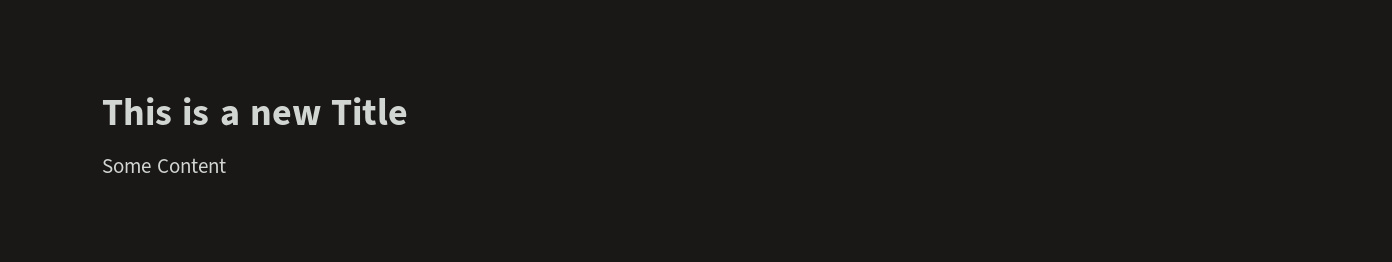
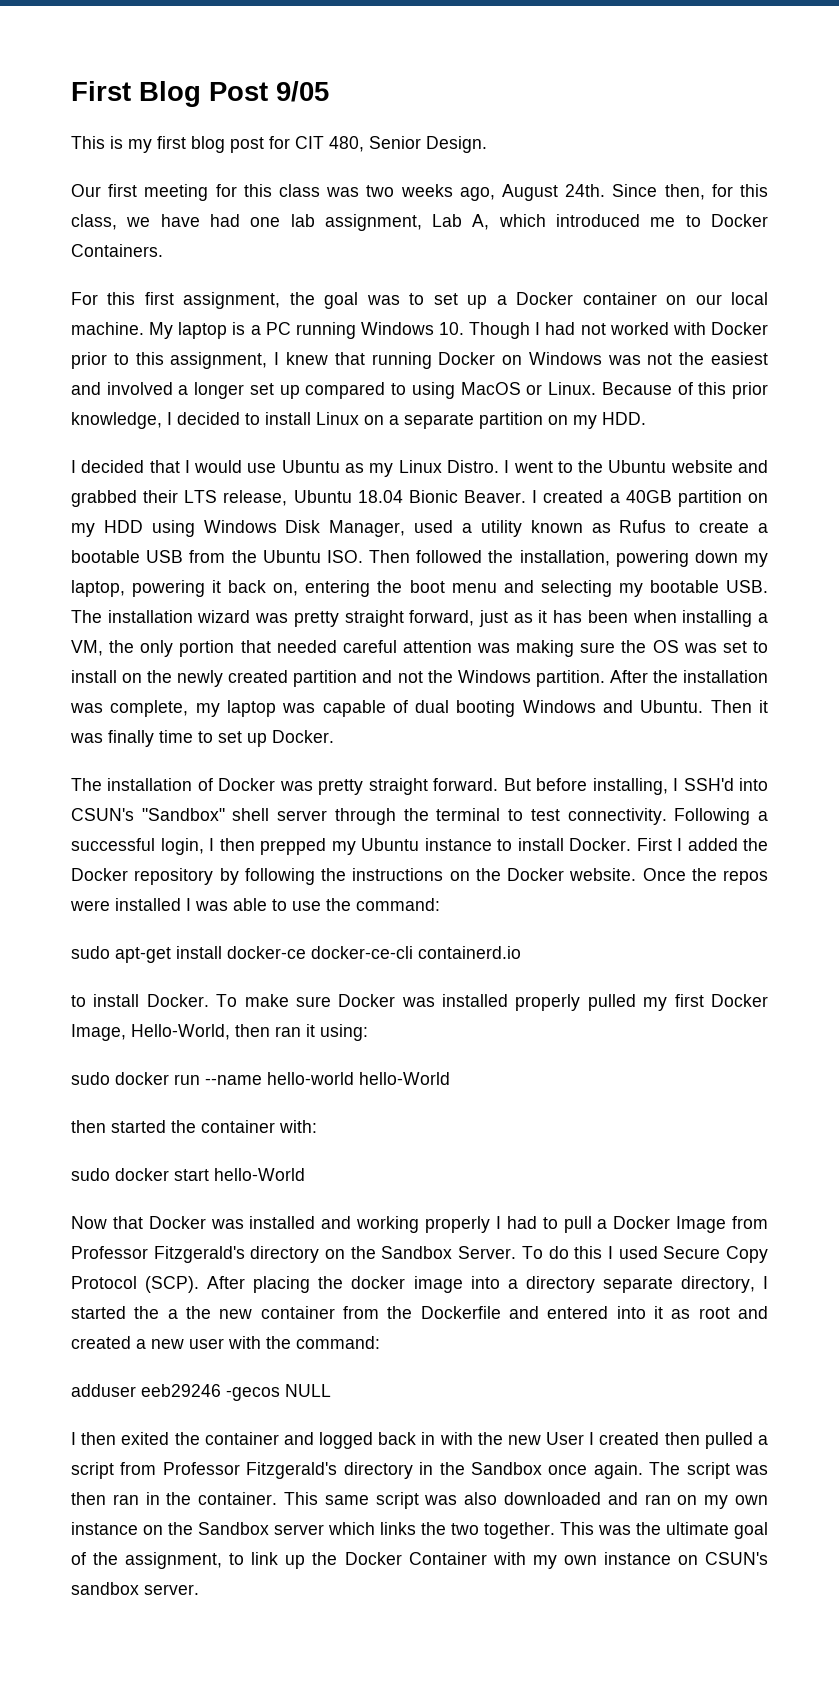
[102,97,409,126] [102,158,226,173] This is a new Title // Some Content -> [71,81,329,107] [71,136,487,153] [71,184,769,201] [71,214,768,231] [71,244,163,257] [71,292,768,309] [71,322,768,339] [71,352,769,369] [71,382,769,399] [71,412,646,429] [71,460,768,477] [71,490,768,507] [71,520,768,537] [71,550,768,567] [71,580,769,597] [71,610,768,627] [71,640,768,657] [71,670,769,687] [70,700,768,717] [70,730,334,747] [71,778,768,795] [71,808,769,825] [71,838,768,855] [71,868,768,885] [70,898,440,911] [71,946,521,963] [71,994,768,1011] [71,1024,368,1041] [71,1072,450,1085] [71,1120,317,1133] [71,1168,305,1181] [71,1216,769,1233] [71,1246,768,1263] [71,1276,769,1293] [71,1306,769,1319] [71,1336,380,1349] [71,1384,331,1401] [71,1432,768,1449] [71,1462,768,1479] [71,1492,768,1509] [71,1522,768,1539] [71,1552,768,1569] [71,1582,199,1595] First Blog Post 9/05 // This is my first blog post for CIT 480, Senior Design. // Our first meeting for this class was two weeks ago, August 24th. Since then, for this class, we have had one lab assignment, Lab A, which introduced me to Docker Containers. // For this first assignment, the goal was to set up a Docker container on our local machine. My laptop is a PC running Windows 10. Though I had not worked with Docker prior to this assignment, I knew that running Docker on Windows was not the easiest and involved a longer set up compared to using MacOS or Linux. Because of this prior knowledge, I decided to install Linux on a separate partition on my HDD. // I decided that I would use Ubuntu as my Linux Distro. I went to the Ubuntu website and grabbed their LTS release, Ubuntu 18.04 Bionic Beaver. I created a 40GB partition on my HDD using Windows Disk Manager, used a utility known as Rufus to create a bootable USB from the Ubuntu ISO. Then followed the installation, powering down my laptop, powering it back on, entering the boot menu and selecting my bootable USB. The installation wizard was pretty straight forward, just as it has been when installing a VM, the only portion that needed careful attention was making sure the OS was set to install on the newly created partition and not the Windows partition. After the installation was complete, my laptop was capable of dual booting Windows and Ubuntu. Then it was finally time to set up Docker. // The installation of Docker was pretty straight forward. But before installing, I SSH'd into CSUN's "Sandbox" shell server through the terminal to test connectivity. Following a successful login, I then prepped my Ubuntu instance to install Docker. First I added the Docker repository by following the instructions on the Docker website. Once the repos were installed I was able to use the command: // sudo apt-get install docker-ce docker-ce-cli containerd.io // to install Docker. To make sure Docker was installed properly pulled my first Docker Image, Hello-World, then ran it using: // sudo docker run --name hello-world hello-World // then started the container with: // sudo docker start hello-World // Now that Docker was installed and working properly I had to pull a Docker Image from Professor Fitzgerald's directory on the Sandbox Server. To do this I used Secure Copy Protocol (SCP). After placing the docker image into a directory separate directory, I started the a the new container from the Dockerfile and entered into it as root and created a new user with the command: // adduser eeb29246 -gecos NULL // I then exited the container and logged back in with the new User I created then pulled a script from Professor Fitzgerald's directory in the Sandbox once again. The script was then ran in the container. This same script was also downloaded and ran on my own instance on the Sandbox server which links the two together. This was the ultimate goal of the assignment, to link up the Docker Container with my own instance on CSUN's sandbox server.

